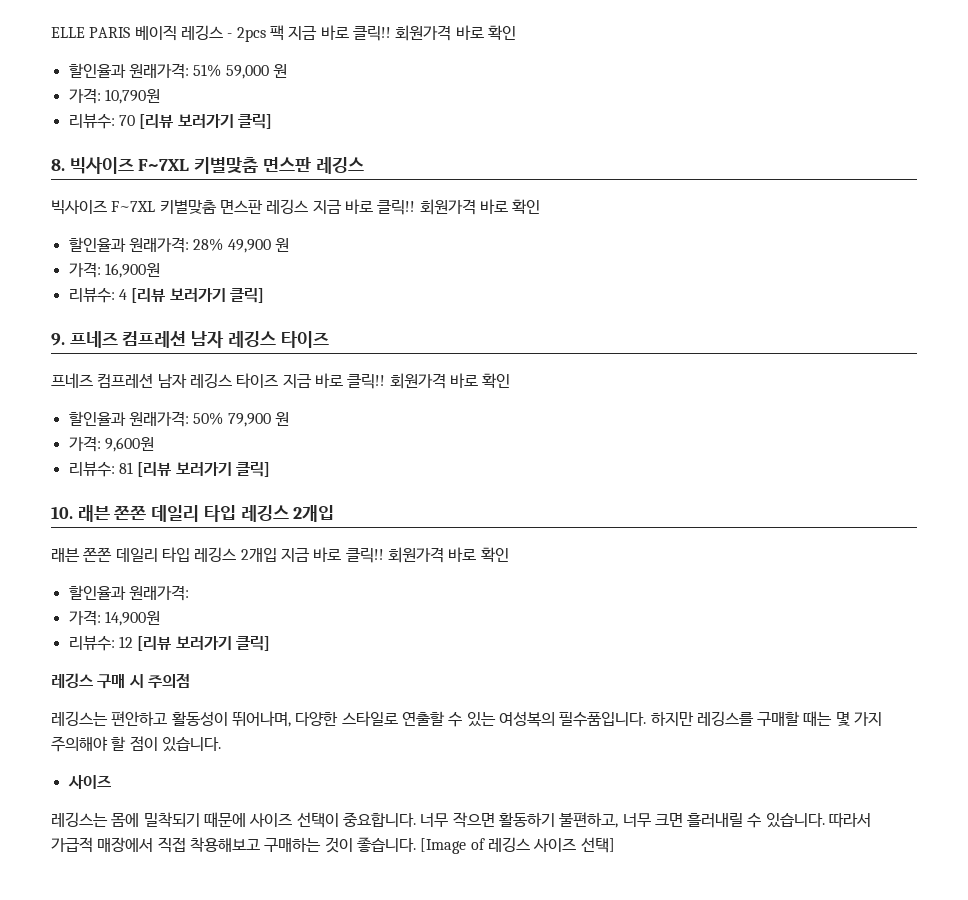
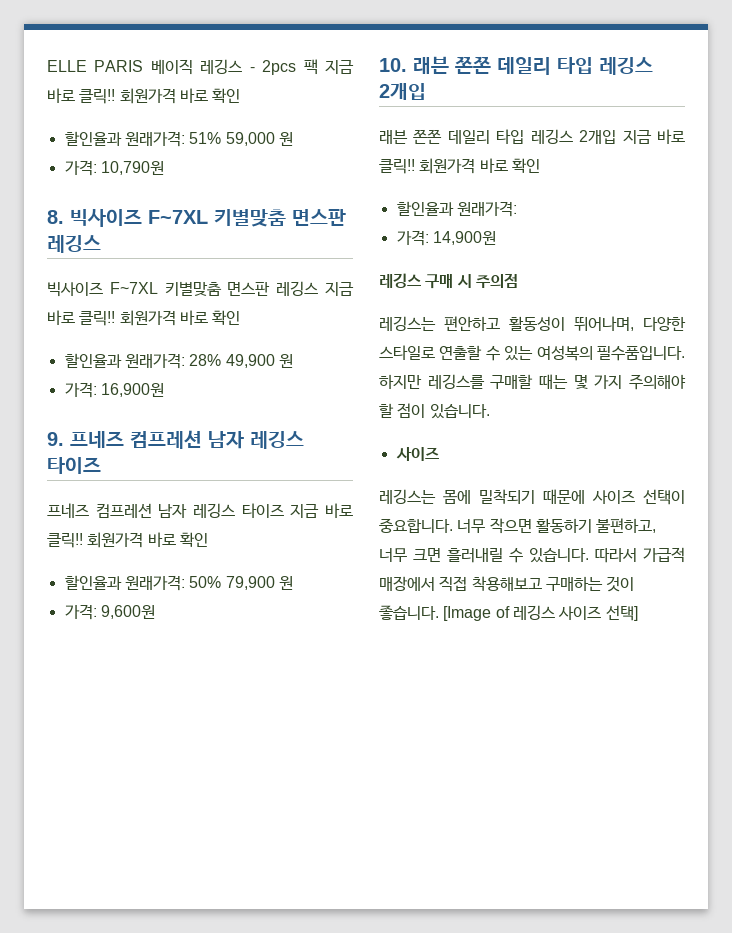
[68,113,272,129] // 리뷰수: 70 [리뷰 보러가기 클릭] -> (164, 168) none
[68,287,264,303] // 리뷰수: 4 [리뷰 보러가기 클릭] -> (164, 390) none
[68,461,270,477] // 리뷰수: 81 [리뷰 보러가기 클릭] -> (155, 612) none
[68,635,270,651] // 리뷰수: 12 [리뷰 보러가기 클릭] -> (496, 238) none

